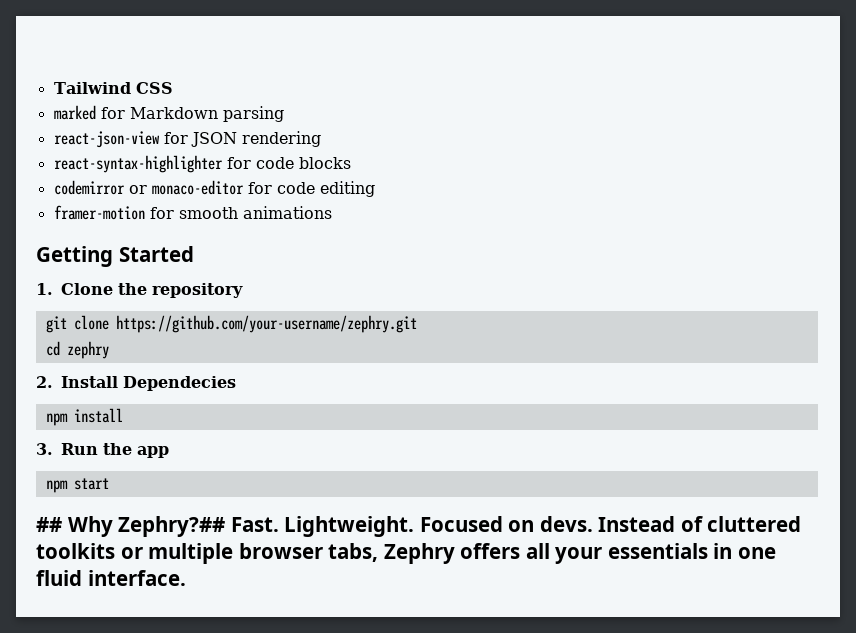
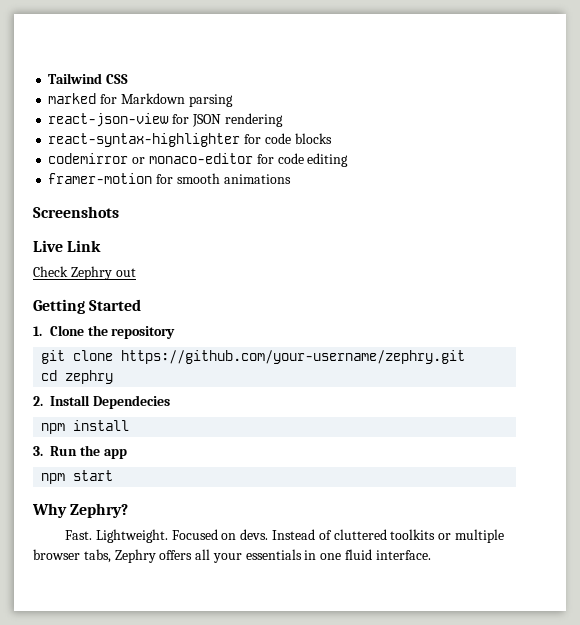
(332, 212) none -> [33,206,119,218] [33,240,102,252] [33,266,136,280] // Screenshots // Live Link // Check Zephry out
[36,516,226,537] ## Why Zephry?## -> [32,503,129,518] Why Zephry? //

